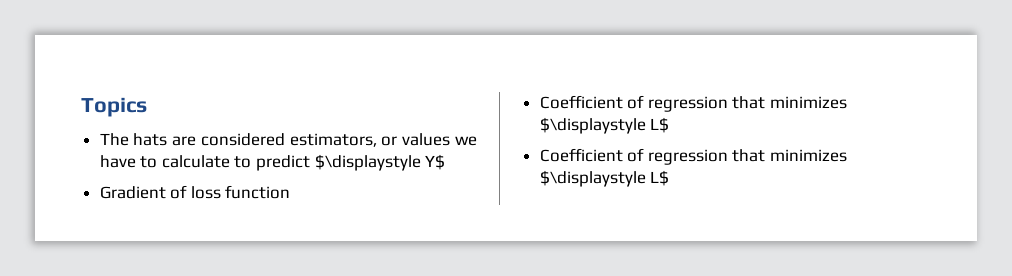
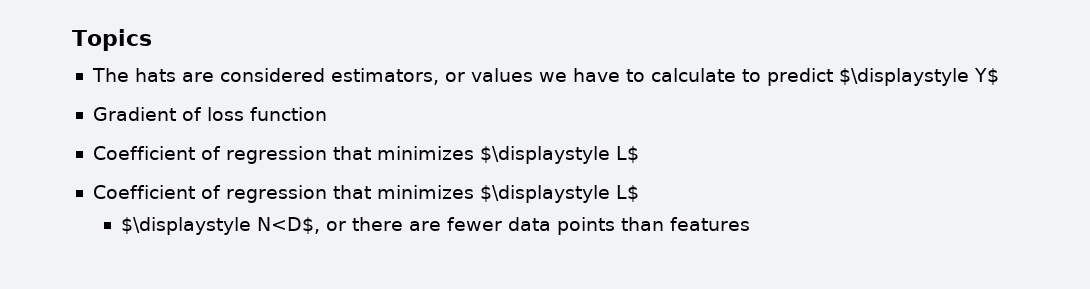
(670, 178) none -> [120,217,750,235] // $\displaystyle N<D$, or there are fewer data points than features

